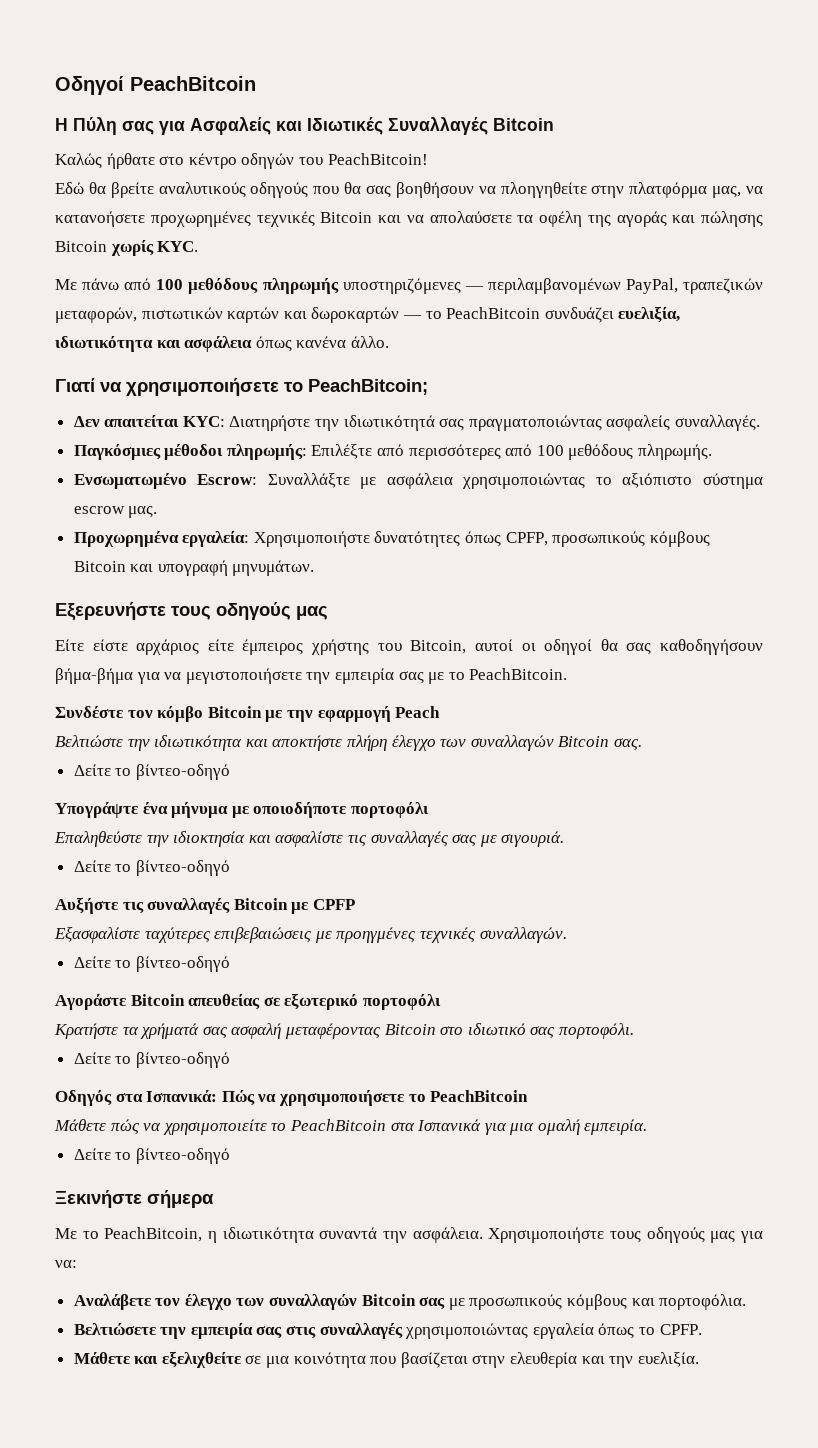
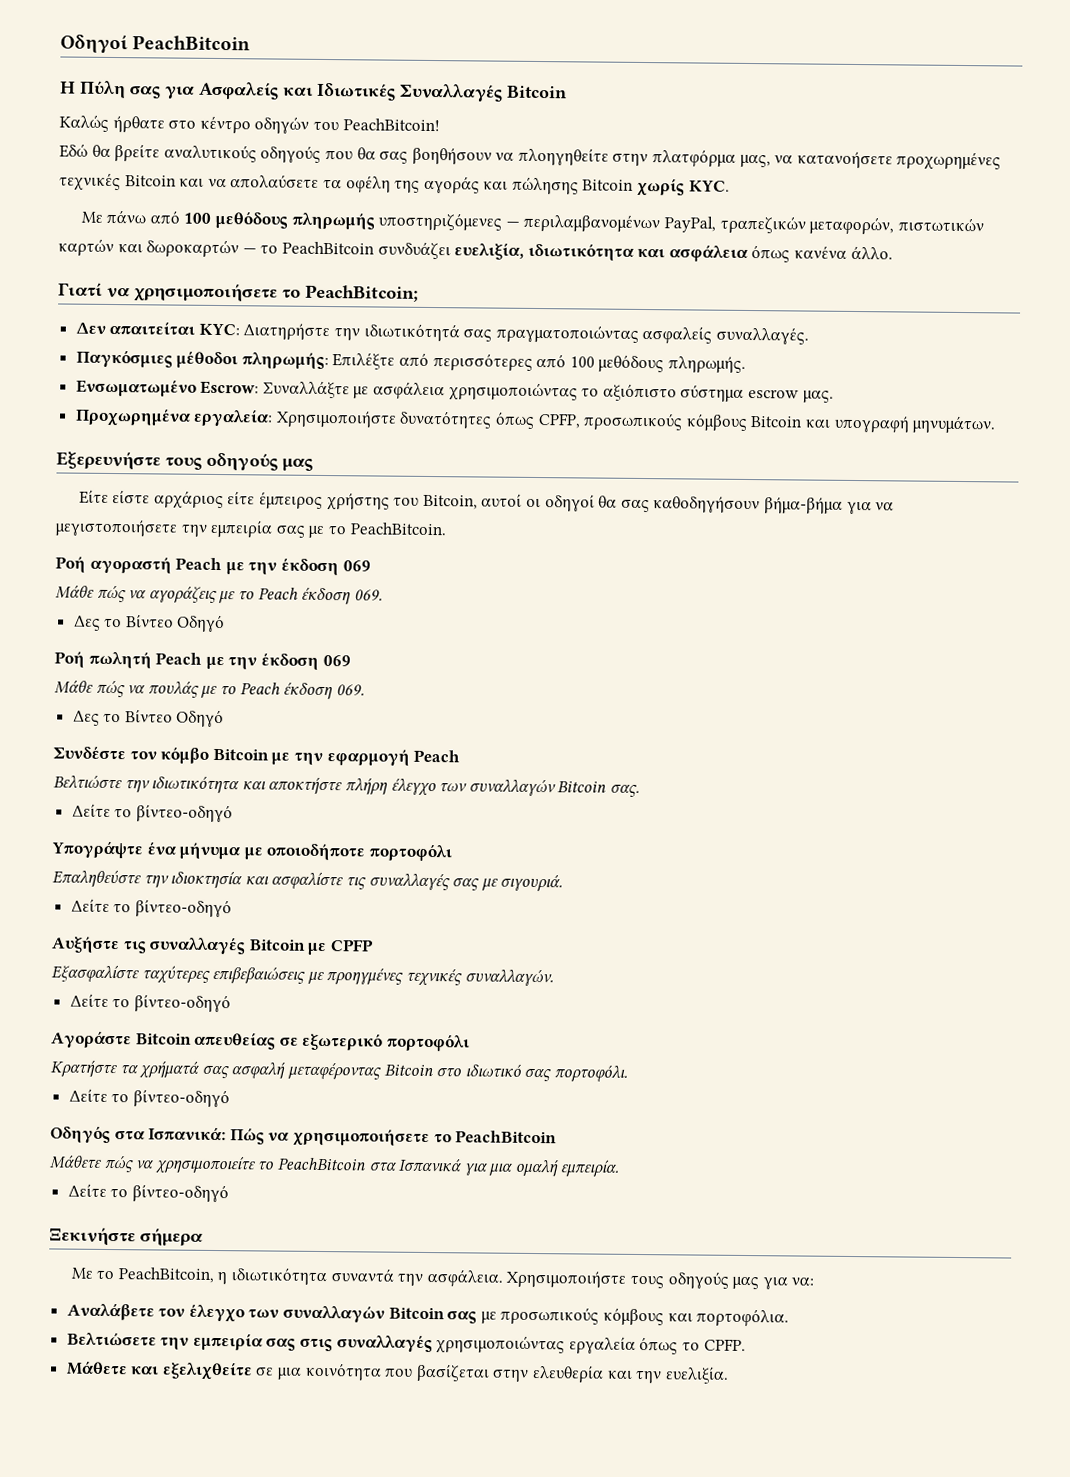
(568, 674) none -> [55,556,371,576] [55,584,383,605] [72,614,226,633] [54,651,351,670] [54,679,365,700] [72,709,225,728] // Ροή αγοραστή Peach με την έκδοση 069 // Μάθε πώς να αγοράζεις με το Peach έκδοση 069. // Δες το Βίντεο Οδηγό // Ροή πωλητή Peach με την έκδοση 069 // Μάθε πώς να πουλάς με το Peach έκδοση 069. // Δες το Βίντεο Οδηγό

